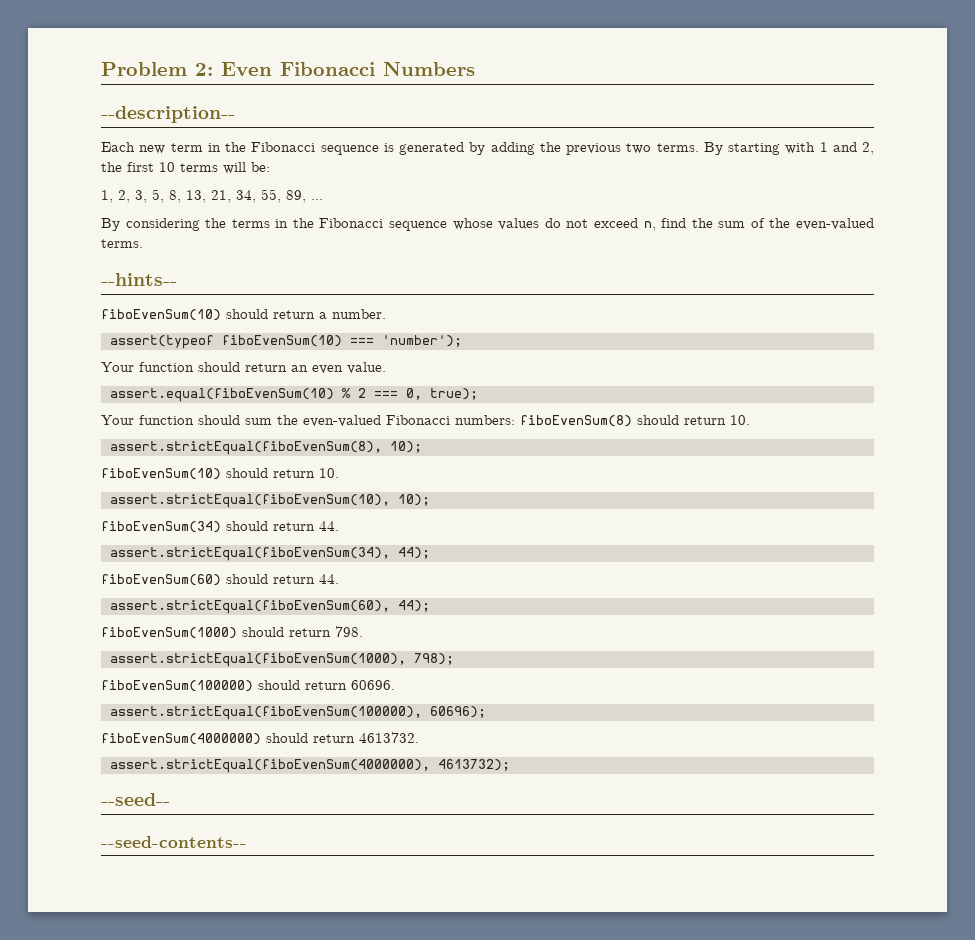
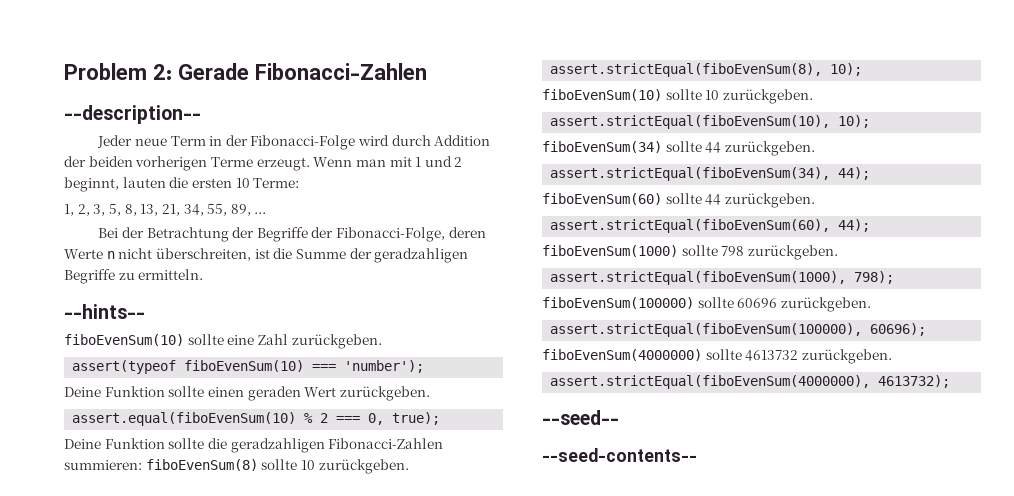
[221,62,475,76] [101,106,235,123] [101,142,874,155] [101,162,270,174] Even Fibonacci Numbers // --description-- // Each new term in the Fibonacci sequence is generated by adding the previous two terms. By starting with 1 and 2, the first 10 terms will be: -> [178,63,427,80] [64,105,201,124] [97,135,491,150] [64,156,463,171] [64,177,300,192] Gerade Fibonacci-Zahlen // --description-- // Jeder neue Term in der Fibonacci-Folge wird durch Addition der beiden vorherigen Terme erzeugt. Wenn man mit 1 und 2 beginnt, lauten die ersten 10 Terme:
[101,218,874,231] [101,239,143,248] [101,273,177,286] [101,309,386,321] [109,335,462,349] [101,362,386,374] By considering the terms in the Fibonacci sequence whose values do not exceed n, find the sum of the even-valued terms. // --hints-- // fiboEvenSum(10) should return a number. // assert(typeof fiboEvenSum(10) === 'number'); // Your function should return an even value. -> [98,227,486,242] [64,248,469,263] [64,269,204,284] [64,304,145,319] [64,334,382,349] [72,360,425,374] [64,386,430,401] Bei der Betrachtung der Begriffe der Fibonacci-Folge, deren Werte n nicht überschreiten, ist die Summe der geradzahligen Begriffe zu ermitteln. // --hints-- // fiboEvenSum(10) sollte eine Zahl zurückgeben. // assert(typeof fiboEvenSum(10) === 'number'); // Deine Funktion sollte einen geraden Wert zurückgeben.
[101,415,750,427] Your function should sum the even-valued Fibonacci numbers: fiboEvenSum(8) should return 10. -> [64,438,444,453] [64,459,409,474] Deine Funktion sollte die geradzahligen Fibonacci-Zahlen summieren: fiboEvenSum(8) sollte 10 zurückgeben.
[226,468,339,478] should return 10. -> [665,89,813,104] sollte 10 zurückgeben.
[226,521,339,531] should return 44. -> [665,141,815,156] sollte 44 zurückgeben.
[226,574,339,584] should return 44. -> [665,193,815,208] sollte 44 zurückgeben.
[242,626,363,637] should return 798. -> [681,245,838,260] sollte 798 zurückgeben.
[258,680,395,690] should return 60696. -> [697,297,871,312] sollte 60696 zurückgeben.
[266,732,419,743] should return 4613732. -> [705,349,892,364] sollte 4613732 zurückgeben.

